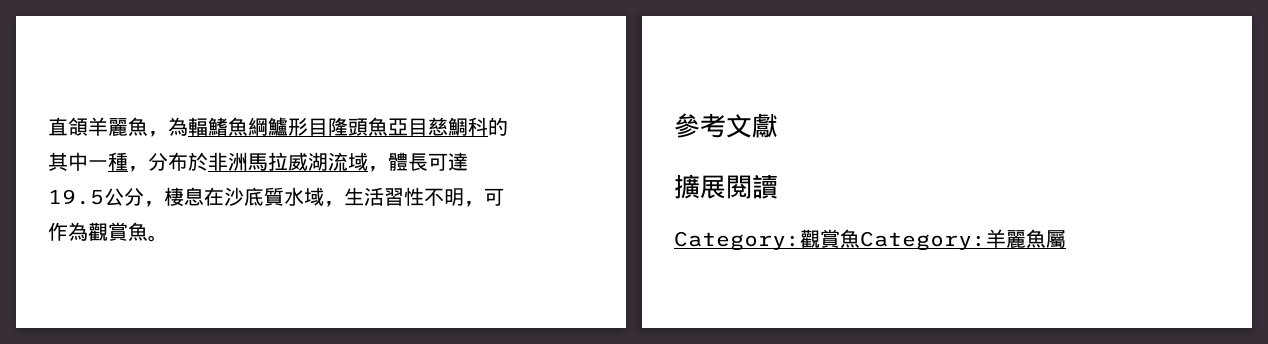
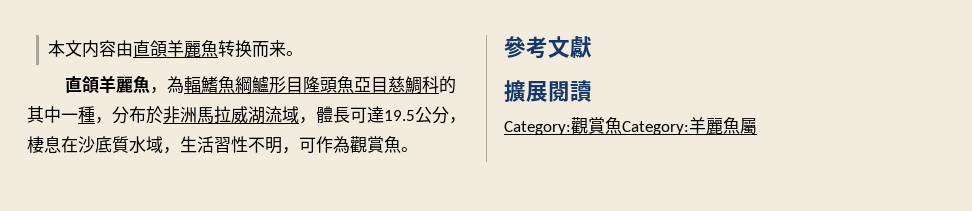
(48, 126) none -> [48,40,304,58] 本文内容由直頜羊麗魚转换而来。 //

